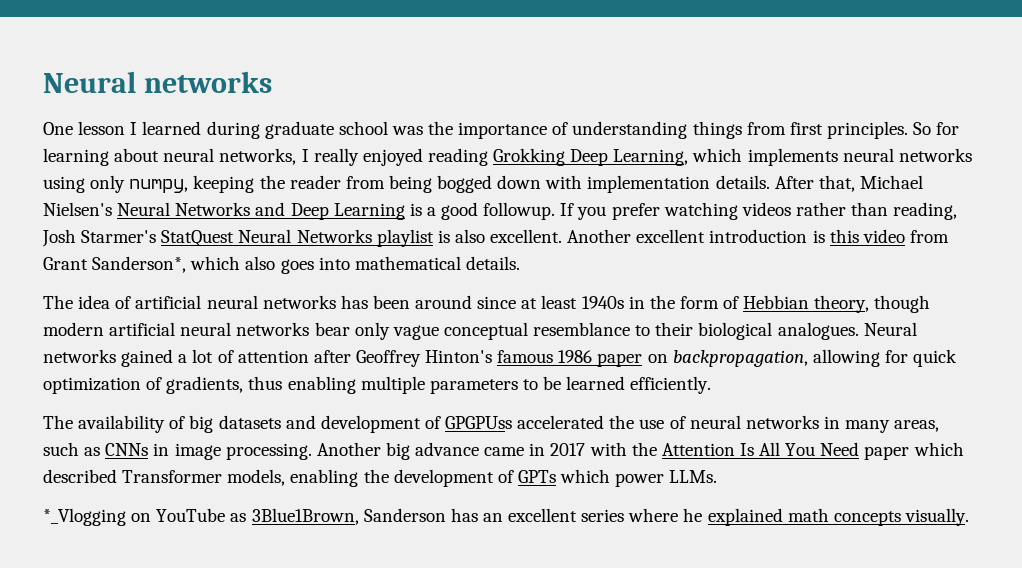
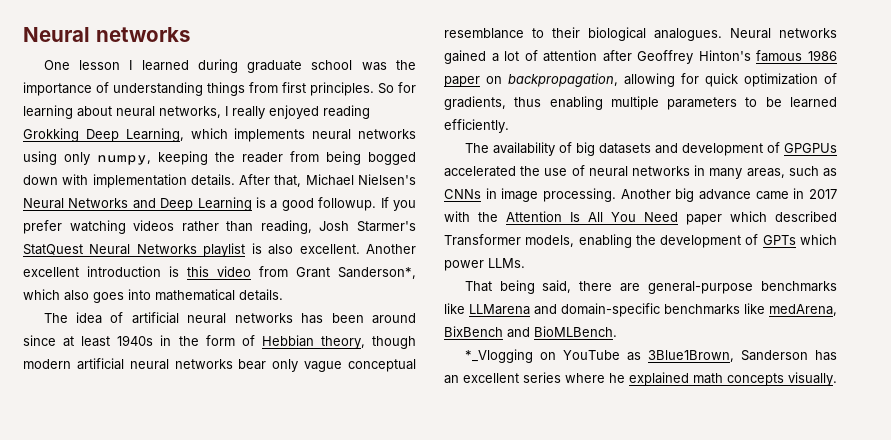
[445,416,513,429] GPGPUss -> [784,143,837,153] GPGPUs
(718, 476) none -> [464,280,837,294] [444,303,837,317] [444,326,617,338] // That being said, there are general-purpose benchmarks like LLMarena and domain-specific benchmarks like medArena, BixBench and BioMLBench.

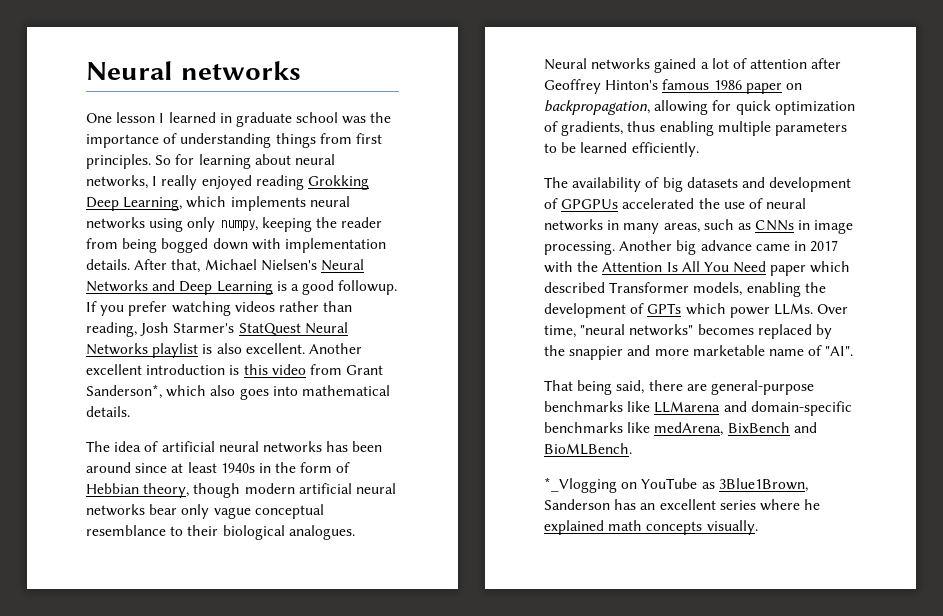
[197,59,238,73] during -> [219,113,232,123] in
(525, 263) none -> [817,304,849,314] [544,324,832,339] [544,345,854,360] Over time, "neural networks" becomes replaced by the snappier and more marketable name of "AI".

